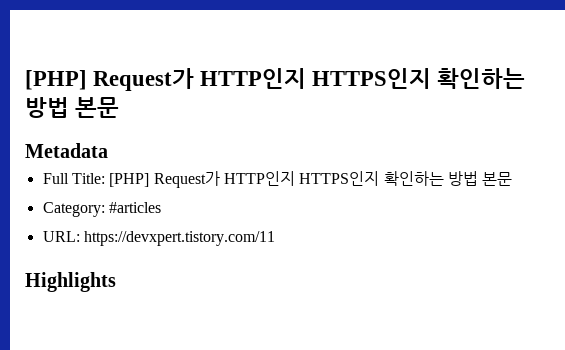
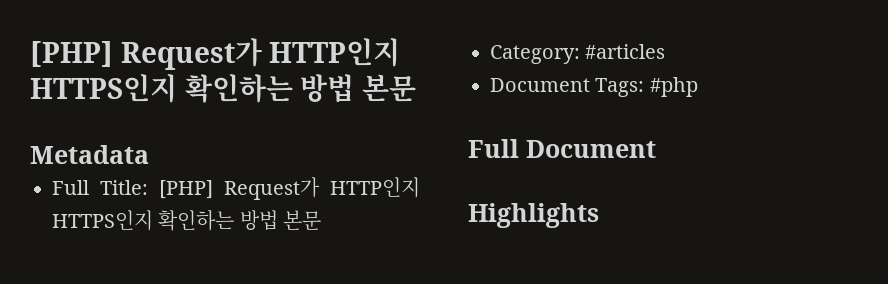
[42,231,275,246] URL: https://devxpert.tistory.com/11 -> [490,77,698,97] [468,139,656,158] Document Tags: #php // Full Document

